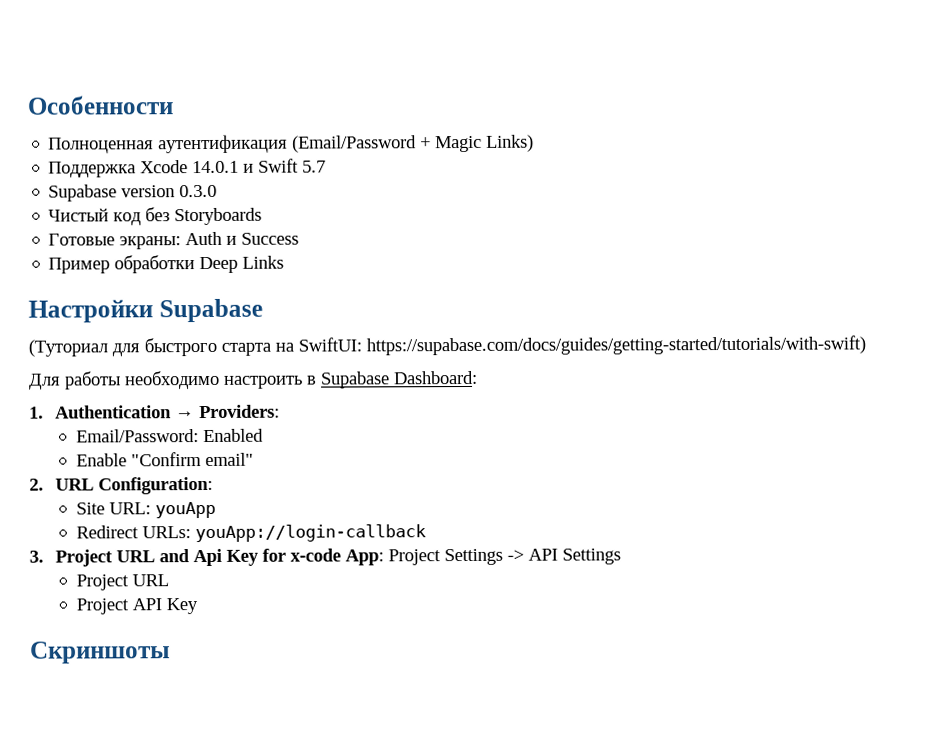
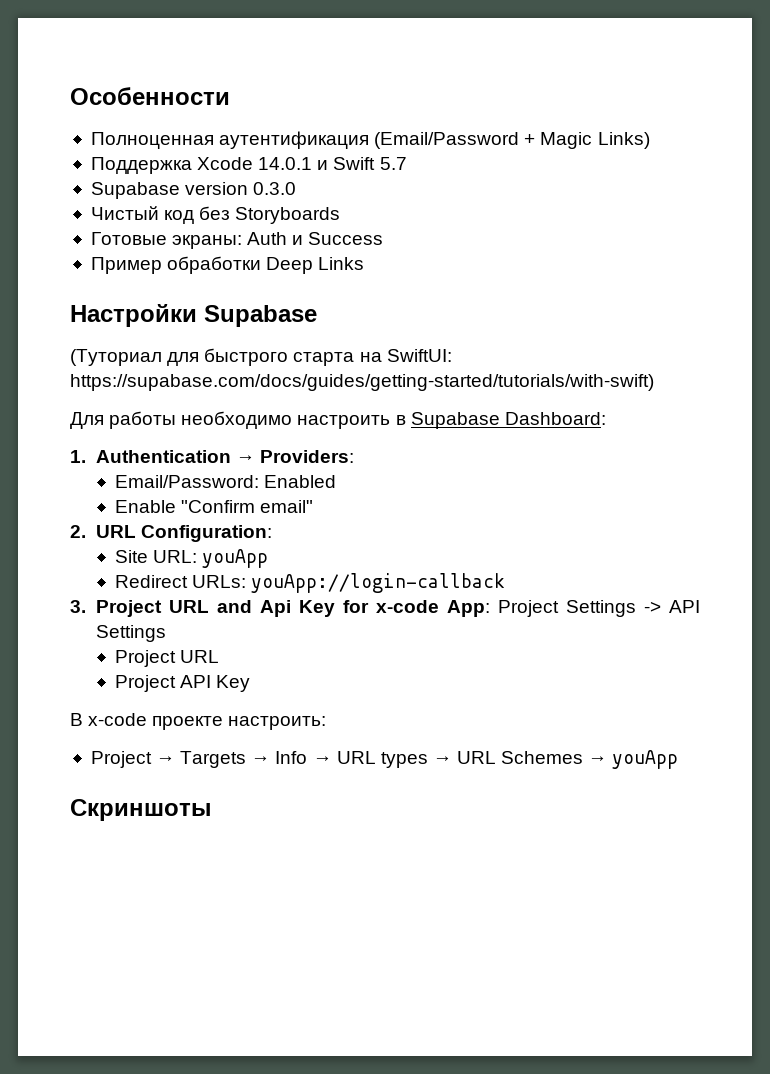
(198, 606) none -> [70,713,327,730] [90,750,679,769] // В x-code проекте настроить: // Project → Targets → Info → URL types → URL Schemes → youApp

